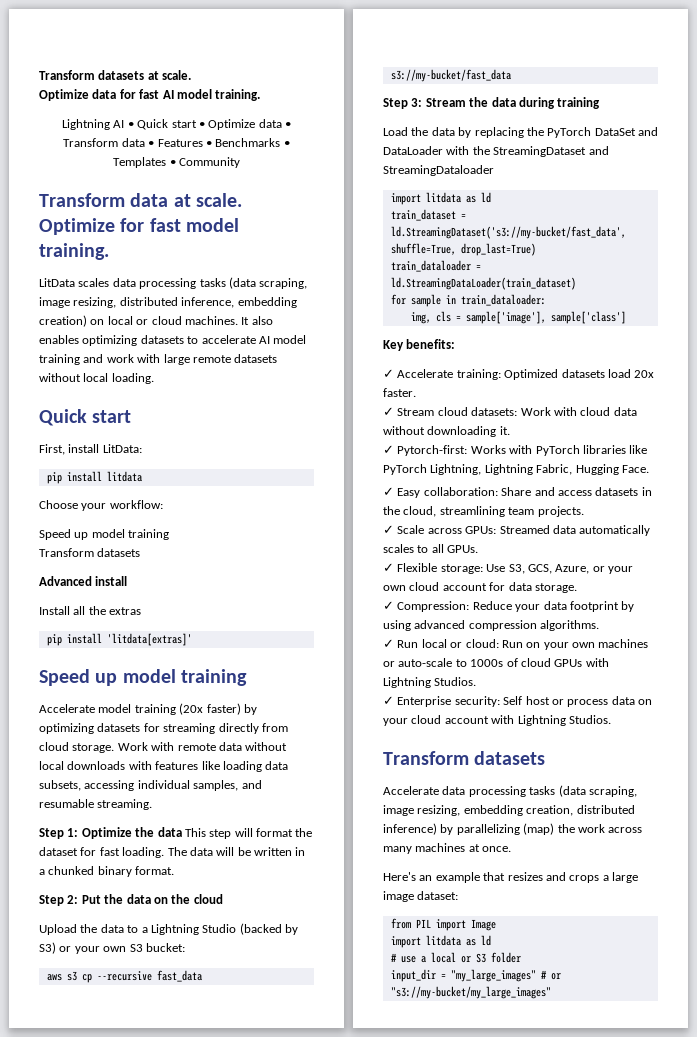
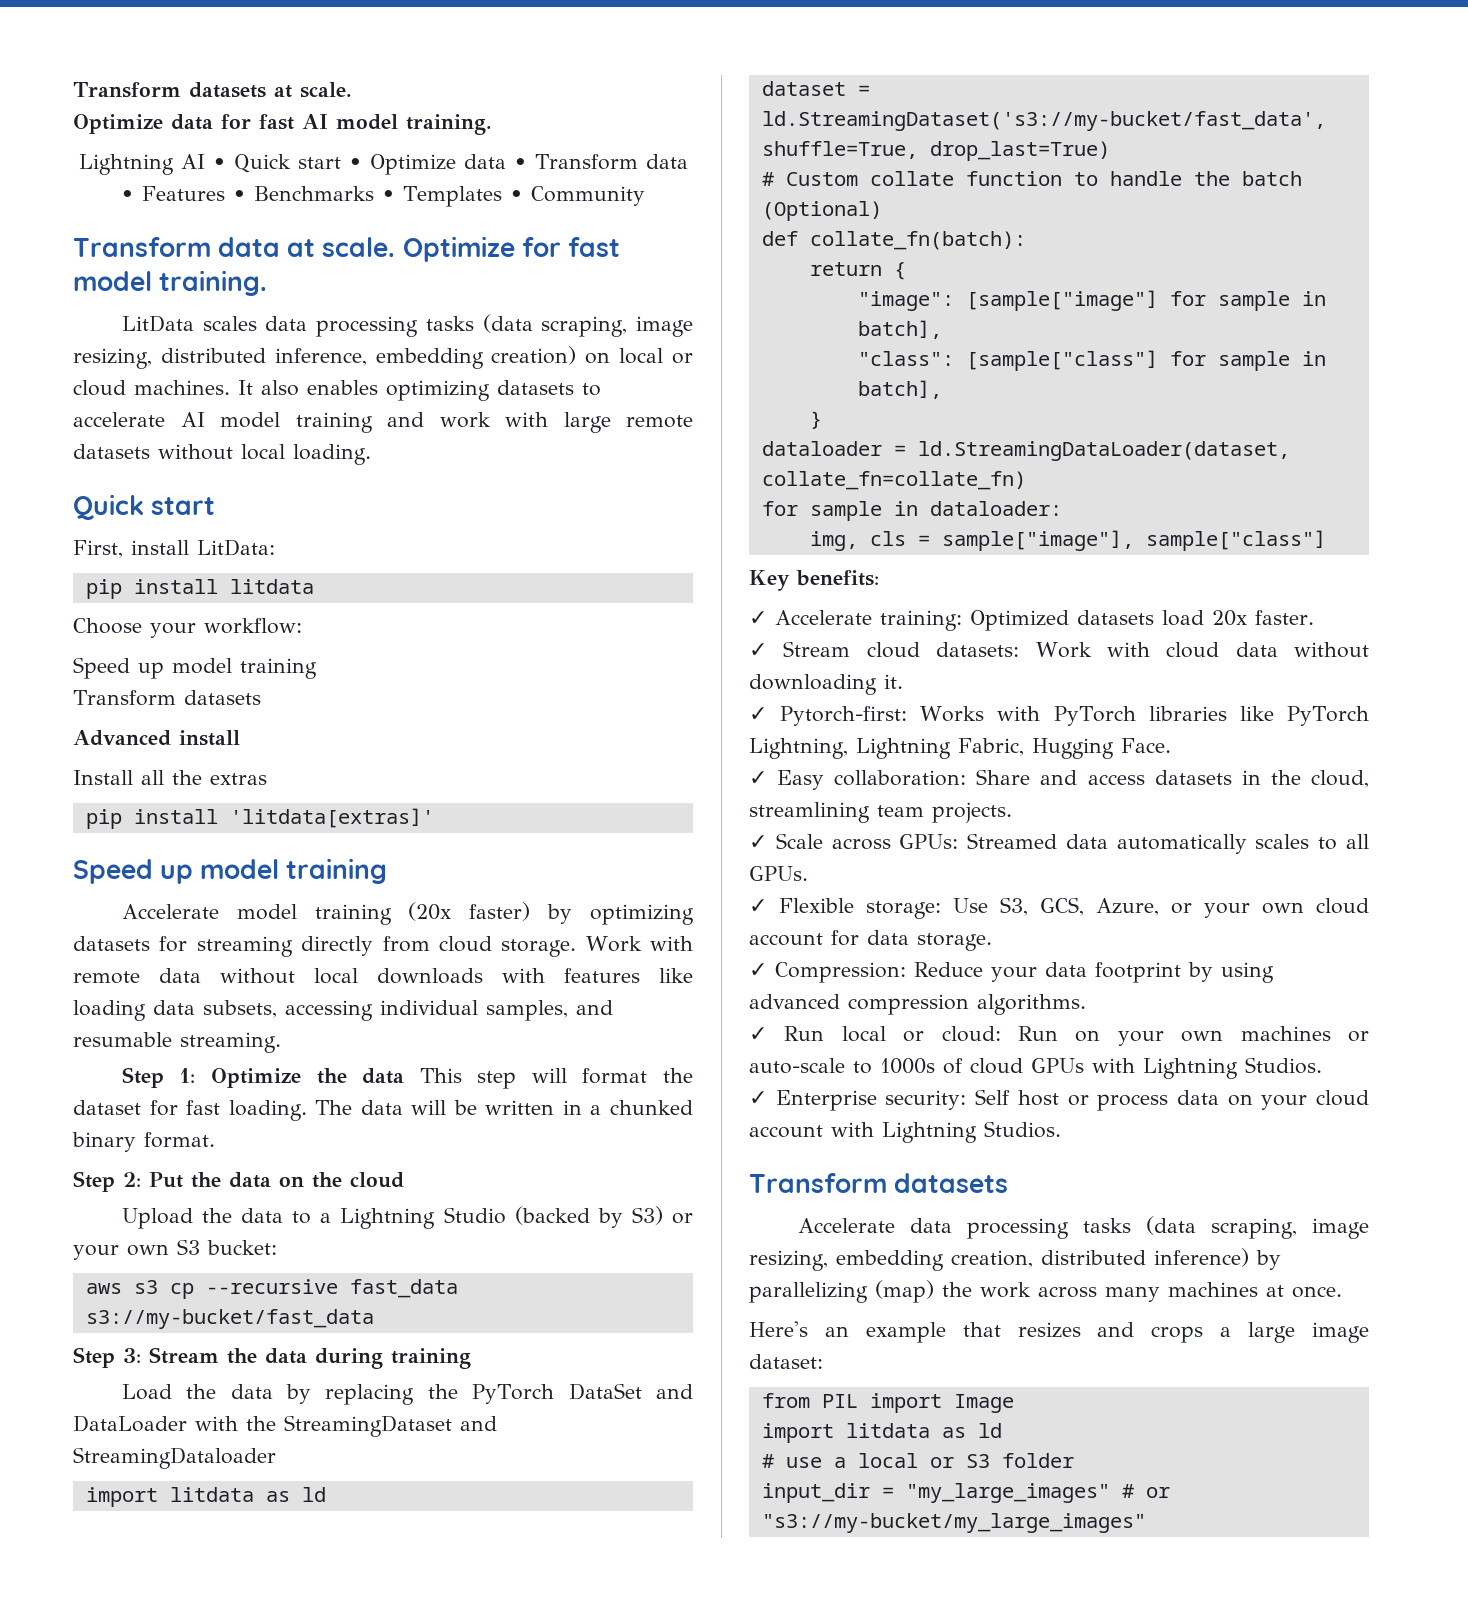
[390,209,456,221] train_dataset -> [761,81,846,96] dataset
[390,260,481,272] [390,277,576,290] [390,294,546,307] train_dataloader = ld.StreamingDataLoader(train_dataset) // for sample in train_dataloader: -> [761,171,1302,186] [761,201,882,221] [761,231,1026,250] [809,262,906,280] [857,290,1326,311] [857,320,942,339] [857,350,1326,371] [857,380,942,399] [809,411,822,429] [761,441,1290,461] [761,471,1026,490] [761,501,1062,521] # Custom collate function to handle the batch (Optional) // def collate_fn(batch): // return { // "image": [sample["image"] for sample in batch], // "class": [sample["class"] for sample in batch], // } // dataloader = ld.StreamingDataLoader(dataset, collate_fn=collate_fn) // for sample in dataloader:
[465,311,626,324] sample['image'], sample['class'] -> [941,530,1326,551] sample["image"], sample["class"]

